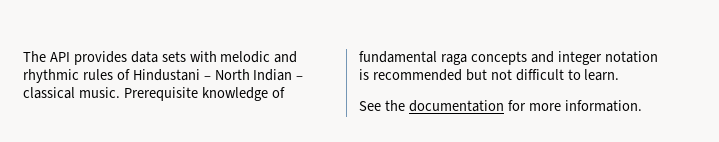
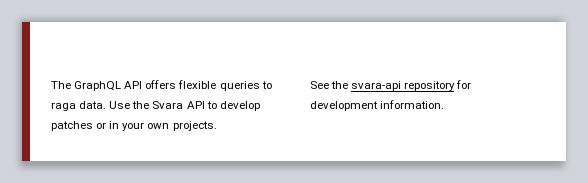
[49,51,298,65] [23,69,304,83] [23,87,285,101] [359,51,658,65] [359,69,620,81] [359,100,561,112] API provides data sets with melodic and rhythmic rules of Hindustani – North Indian – classical music. Prerequisite knowledge of fundamental raga concepts and integer notation is recommended but not difficult to learn. // See the documentation for more -> [74,80,272,91] [51,101,260,111] [51,121,217,131] [310,80,472,91] [310,101,378,111] GraphQL API offers flexible queries to raga data. Use the Svara API to develop patches or in your own projects. // See the svara-api repository for development

